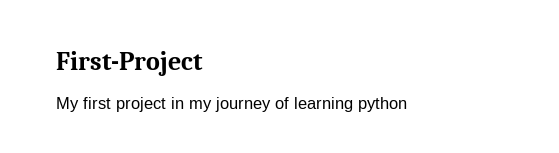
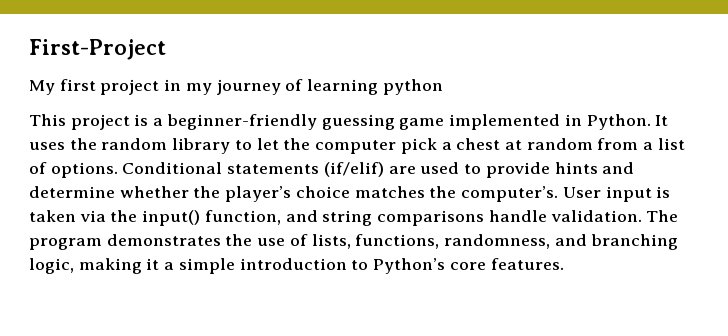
(407, 104) none -> [29,114,669,130] [29,138,685,154] [29,162,635,178] [29,186,671,202] [29,210,679,226] [29,234,678,250] [29,258,564,274] // This project is a beginner-friendly guessing game implemented in Python. It uses the random library to let the computer pick a chest at random from a list of options. Conditional statements (if/elif) are used to provide hints and determine whether the player’s choice matches the computer’s. User input is taken via the input() function, and string comparisons handle validation. The program demonstrates the use of lists, functions, randomness, and branching logic, making it a simple introduction to Python’s core features.

